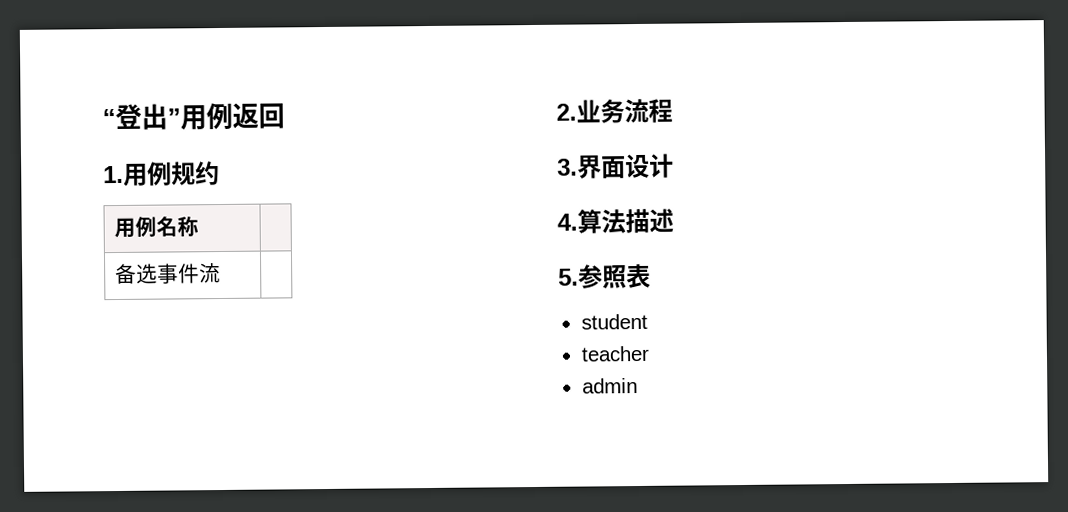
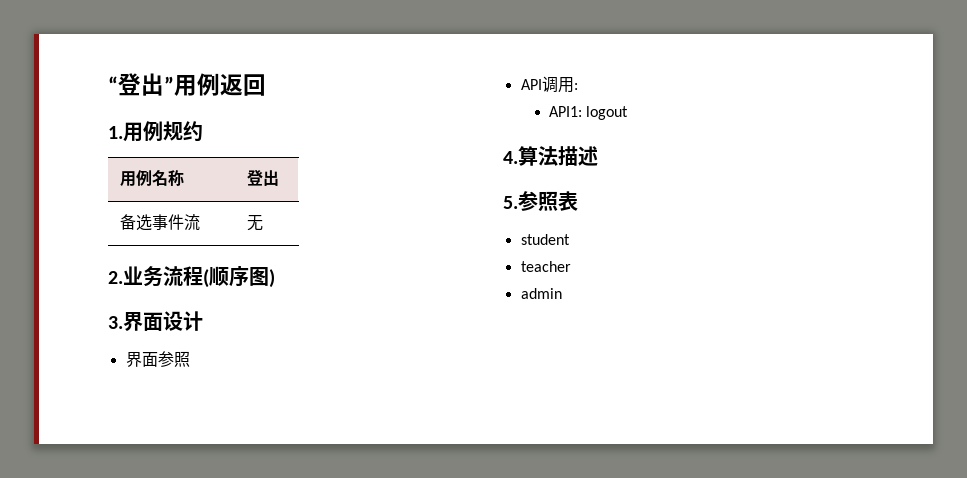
(199, 227) none -> [247,169,280,186] 登出
(221, 273) none -> [247,215,264,231] 无
(673, 110) none -> [203,266,275,288] (顺序图)
(674, 165) none -> [125,351,190,367] [520,76,578,93] [549,106,629,120] // 界面参照 // API调用: // API1: logout

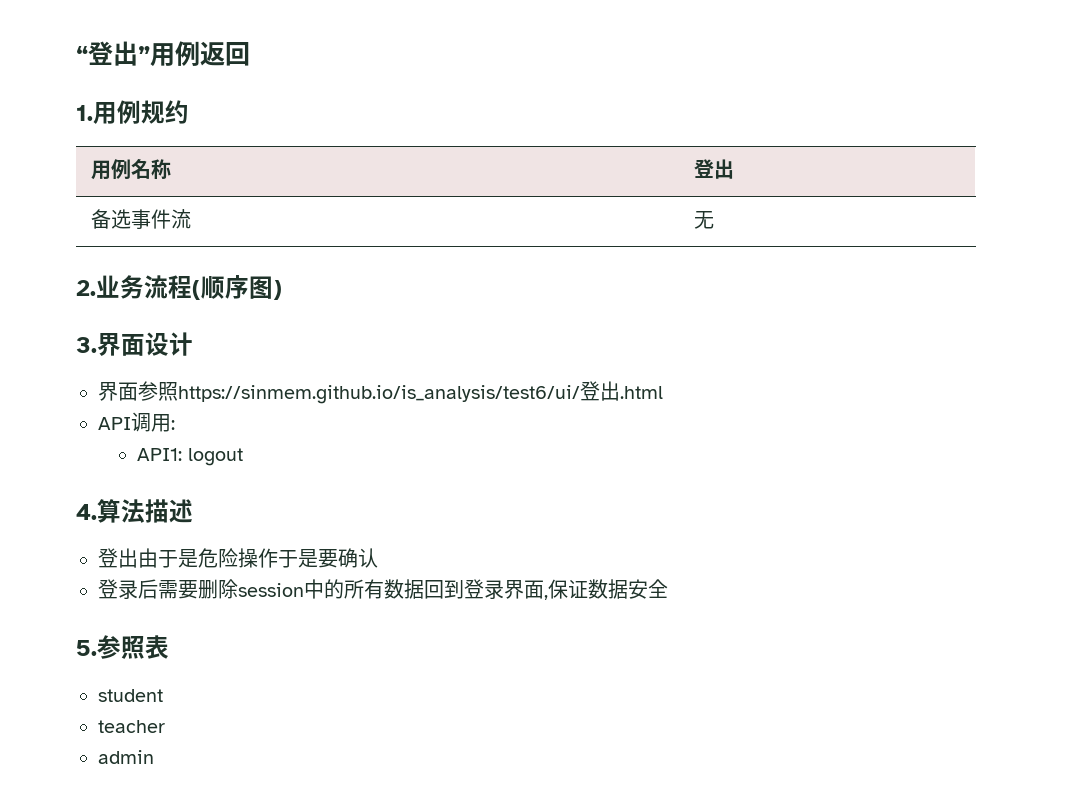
(190, 359) none -> [178,381,663,404] https://sinmem.github.io/is_analysis/test6/ui/登出.html
(598, 156) none -> [98,548,378,568] [98,579,668,600] // 登出由于是危险操作于是要确认 // 登录后需要删除session中的所有数据回到登录界面,保证数据安全

